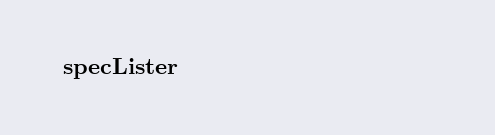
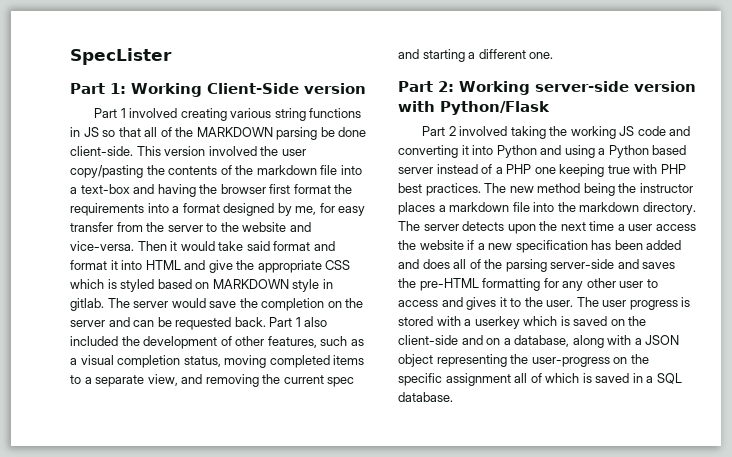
[63,58,178,79] specLister -> [70,48,172,65] [70,83,366,97] [94,108,362,121] [70,127,367,140] [70,146,306,156] [70,165,362,178] [70,184,353,197] [70,203,366,216] [70,222,311,232] [70,241,335,251] [70,260,351,273] [70,279,333,292] [70,298,364,311] [70,317,328,330] [70,336,364,349] [70,355,365,368] [70,374,355,387] [398,49,554,62] [398,81,696,95] [398,101,550,115] [422,126,691,139] [398,145,687,158] [398,164,686,177] [398,183,693,196] [398,202,696,215] [398,221,696,234] [398,240,682,253] [398,259,676,272] [398,278,658,291] [398,297,691,310] [398,316,647,329] [398,335,680,348] [398,354,649,367] [398,373,682,386] [398,392,453,402] SpecLister // Part 1: Working Client-Side version // Part 1 involved creating various string functions in JS so that all of the MARKDOWN parsing be done client-side. This version involved the user copy/pasting the contents of the markdown file into a text-box and having the browser first format the requirements into a format designed by me, for easy transfer from the server to the website and vice-versa. Then it would take said format and format it into HTML and give the appropriate CSS which is styled based on MARKDOWN style in gitlab. The server would save the completion on the server and can be requested back. Part 1 also included the development of other features, such as a visual completion status, moving completed items to a separate view, and removing the current spec and starting a different one. // Part 2: Working server-side version with Python/Flask // Part 2 involved taking the working JS code and converting it into Python and using a Python based server instead of a PHP one keeping true with PHP best practices. The new method being the instructor places a markdown file into the markdown directory. The server detects upon the next time a user access the website if a new specification has been added and does all of the parsing server-side and saves the pre-HTML formatting for any other user to access and gives it to the user. The user progress is stored with a userkey which is saved on the client-side and on a database, along with a JSON object representing the user-progress on the specific assignment all of which is saved in a SQL database.

